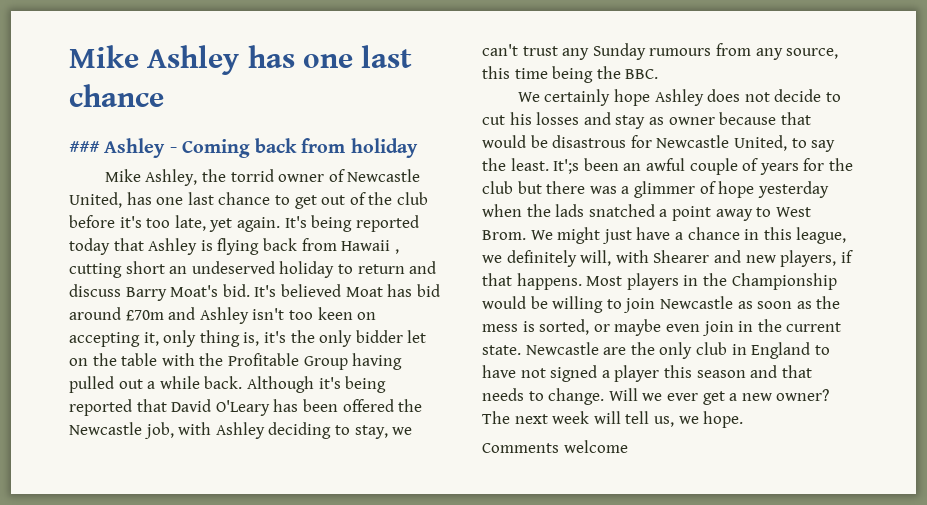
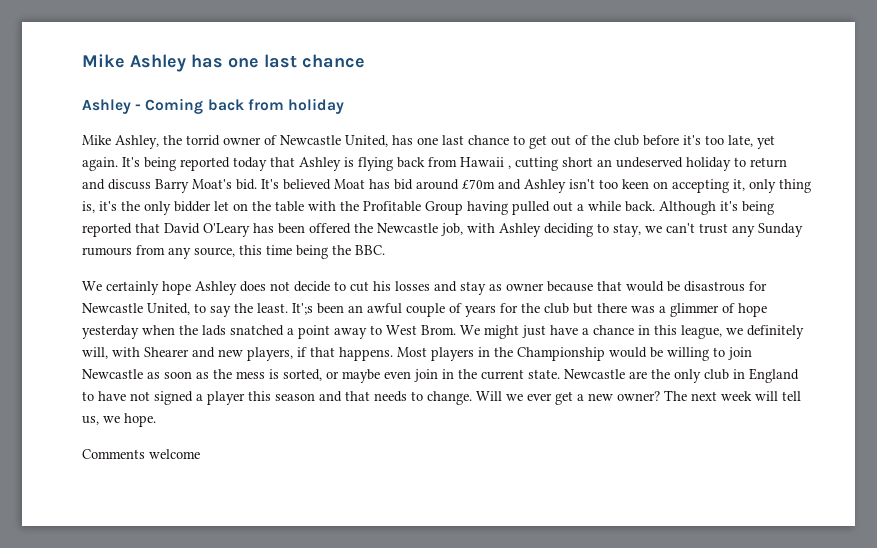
[69,141,100,153] ### -> (365, 61) none

